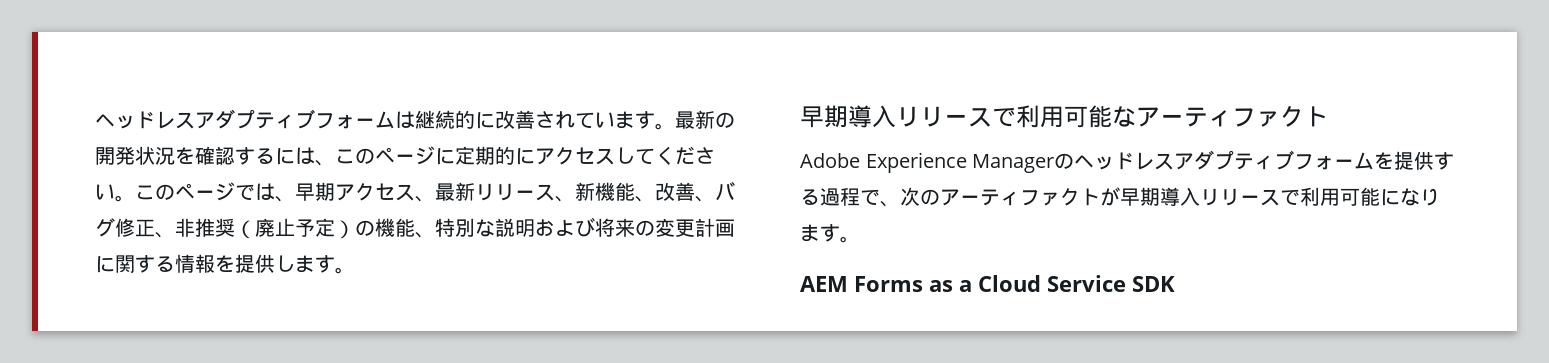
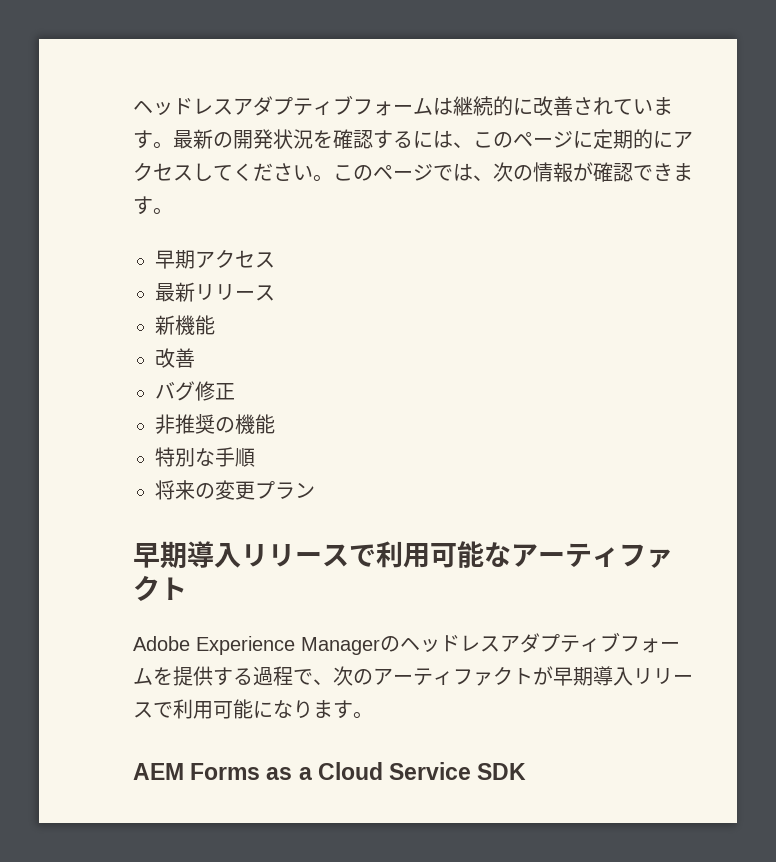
(295, 199) none -> [493,162,693,183] [133,196,173,215] 次の情報が確認できます。 //
[415,196,435,202] 、 -> (275, 260) //
[555,196,575,202] 、 -> (275, 293) //
[635,182,715,202] 、改善、 -> [155,348,195,368] // 改善 //
[155,217,735,239] [95,254,355,274] 、非推奨（廃止予定）の機能、特別な説明および将来の変更計画に関する情報を提供します。 -> [155,414,275,434] [155,447,255,467] [155,480,315,500] // 非推奨の機能 // 特別な手順 // 将来の変更プラン

